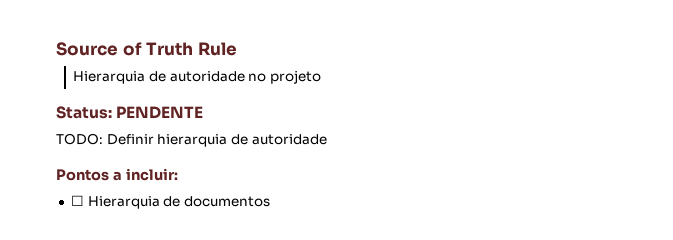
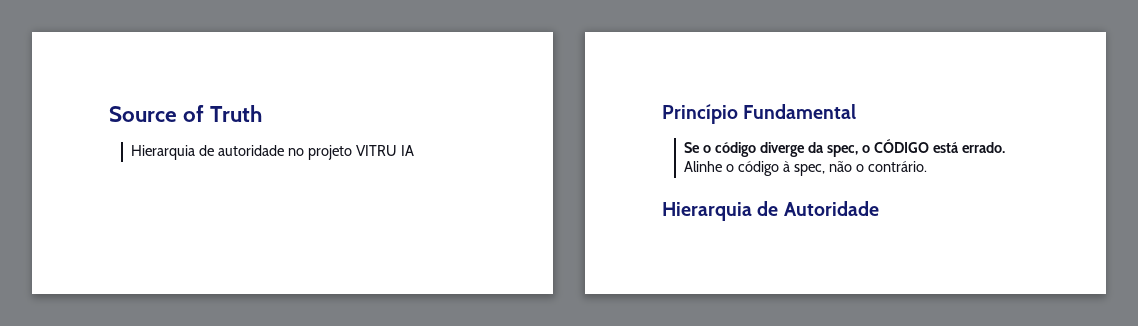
[197,42,237,56] Rule -> (263, 113) none
[56,106,204,119] [56,133,327,147] [56,168,178,181] [70,195,270,209] // Status: PENDENTE // TODO: Definir hierarquia de autoridade // Pontos a incluir: // ☐ Hierarquia de documentos -> [355,145,414,156] [662,104,857,124] [684,139,1005,157] [684,161,927,176] [662,201,879,221] VITRU IA // Princípio Fundamental // Se o código diverge da spec, o CÓDIGO está errado. Alinhe o código à spec, não o contrário. // Hierarquia de Autoridade

